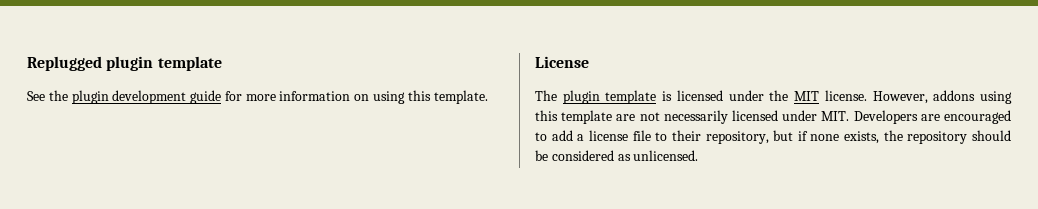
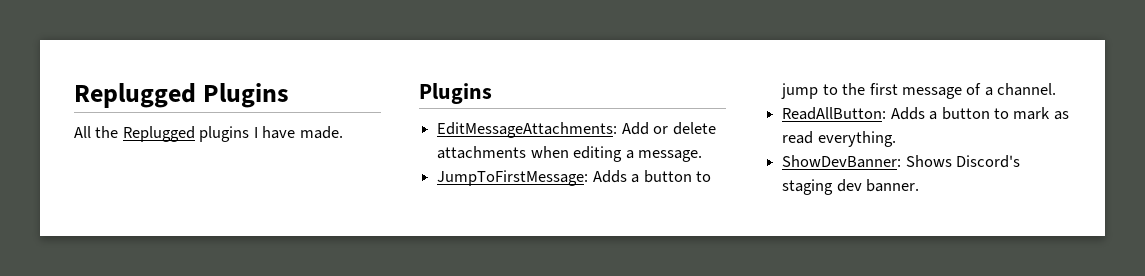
[27,56,222,71] [27,90,488,104] [535,56,589,68] [535,90,1012,104] [535,110,1011,124] [535,130,1012,144] [535,150,699,161] Replugged plugin template // See the plugin development guide for more information on using this template. // License // The plugin template is licensed under the MIT license. However, addons using this template are not necessarily licensed under MIT. Developers are encouraged to add a license file to their repository, but if none exists, the repository should be considered as unlicensed. -> [74,83,290,108] [74,126,343,142] [419,83,492,104] [437,122,716,138] [437,146,702,162] [437,170,711,186] [781,83,1057,99] [782,107,1069,120] [782,131,896,147] [782,155,1021,168] [782,179,920,195] Replugged Plugins // All the Replugged plugins I have made. // Plugins // EditMessageAttachments: Add or delete attachments when editing a message. // JumpToFirstMessage: Adds a button to jump to the first message of a channel. // ReadAllButton: Adds a button to mark as read everything. // ShowDevBanner: Shows Discord's staging dev banner.

